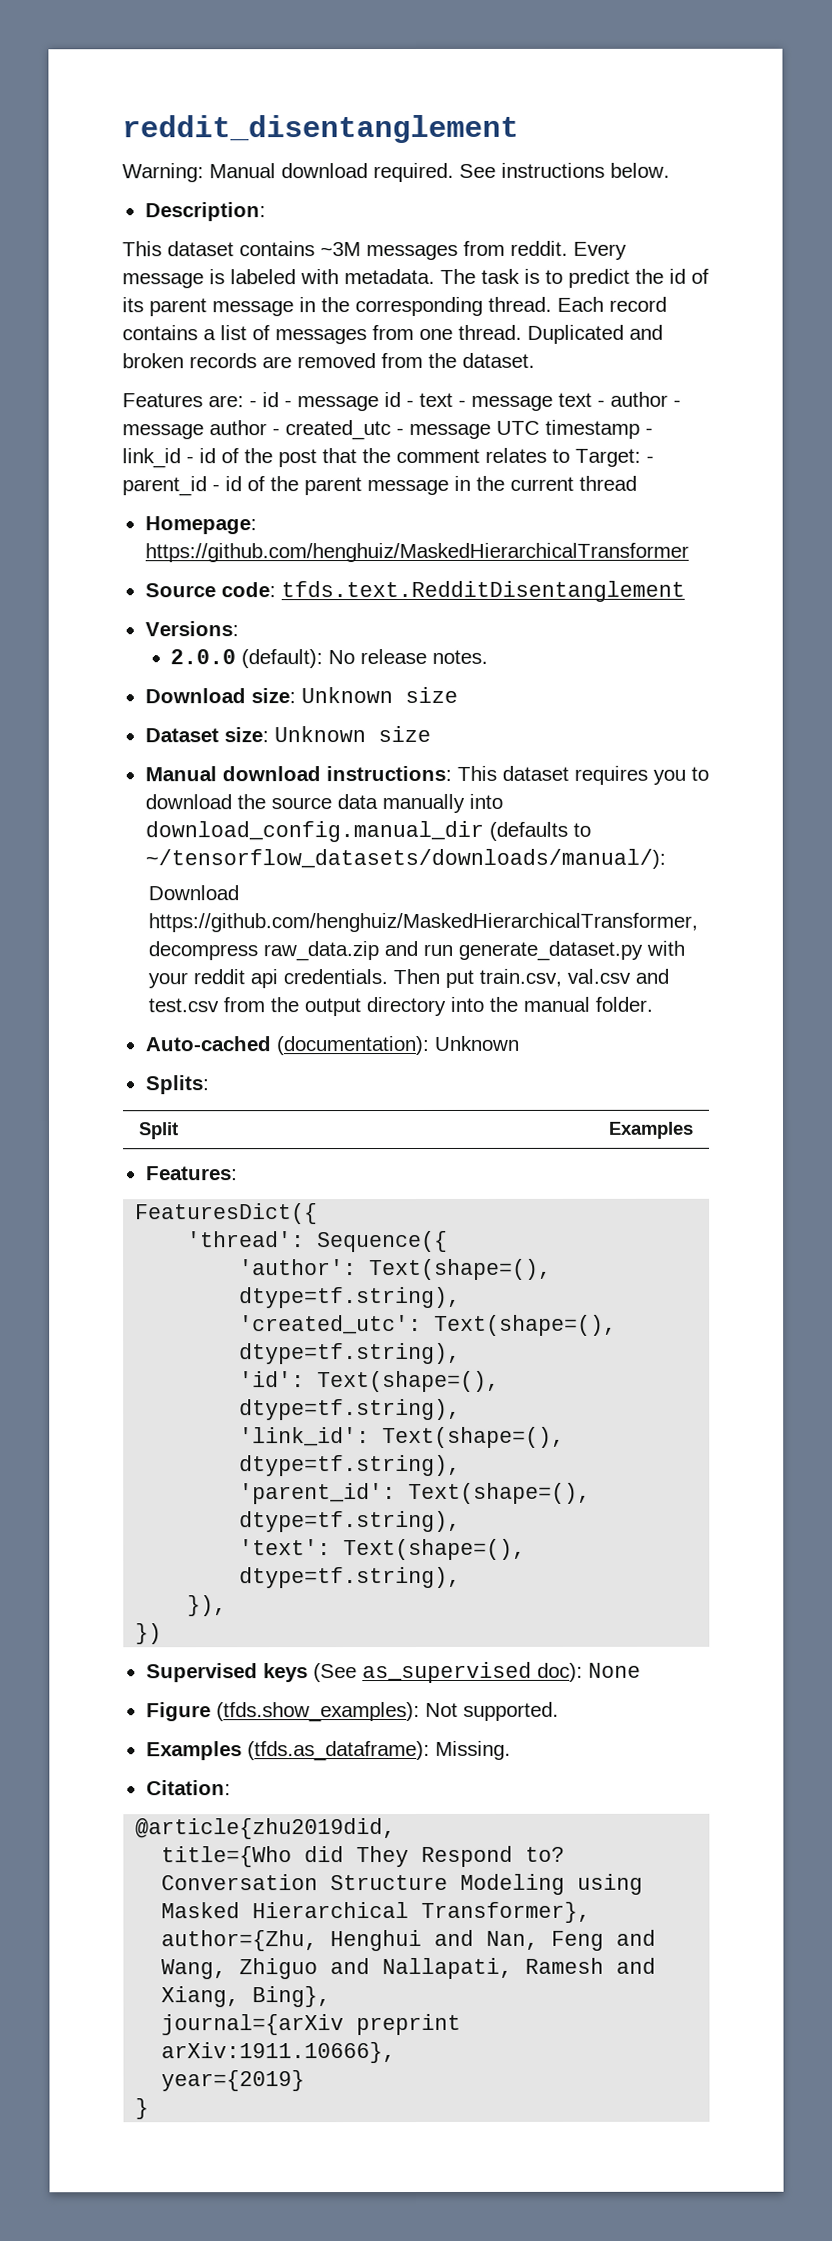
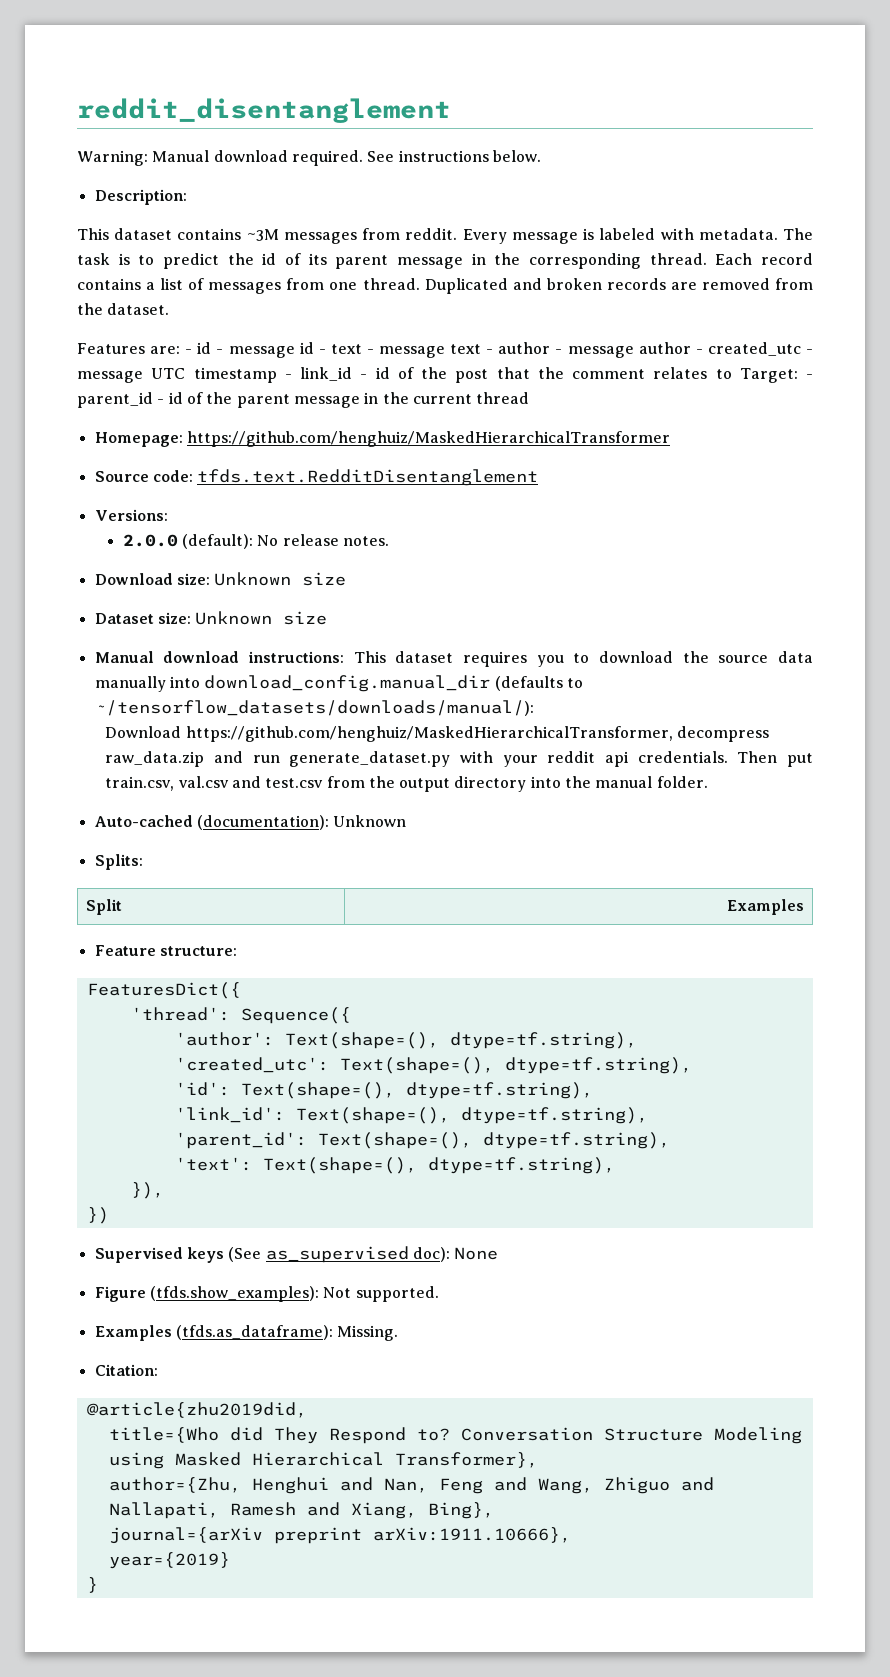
[145,1166,238,1181] Features: -> [94,945,237,956] Feature structure:

